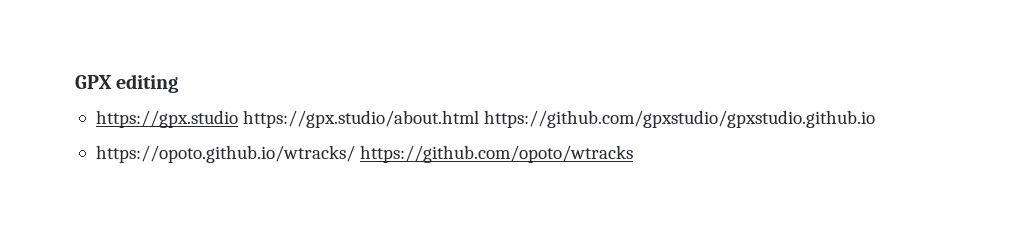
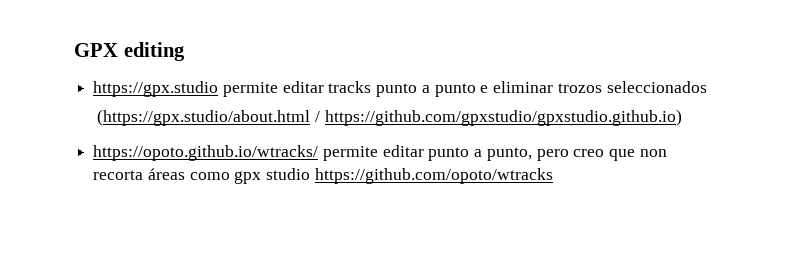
[243,110,876,128] [95,145,355,163] https://gpx.studio/about.html https://github.com/gpxstudio/gpxstudio.github.io // https://opoto.github.io/wtracks/ -> [222,81,707,97] [97,109,682,126] [93,145,667,161] [93,168,311,184] permite editar tracks punto a punto e eliminar trozos seleccionados // (https://gpx.studio/about.html / https://github.com/gpxstudio/gpxstudio.github.io) // https://opoto.github.io/wtracks/ permite editar punto a punto, pero creo que non recorta áreas como gpx studio

